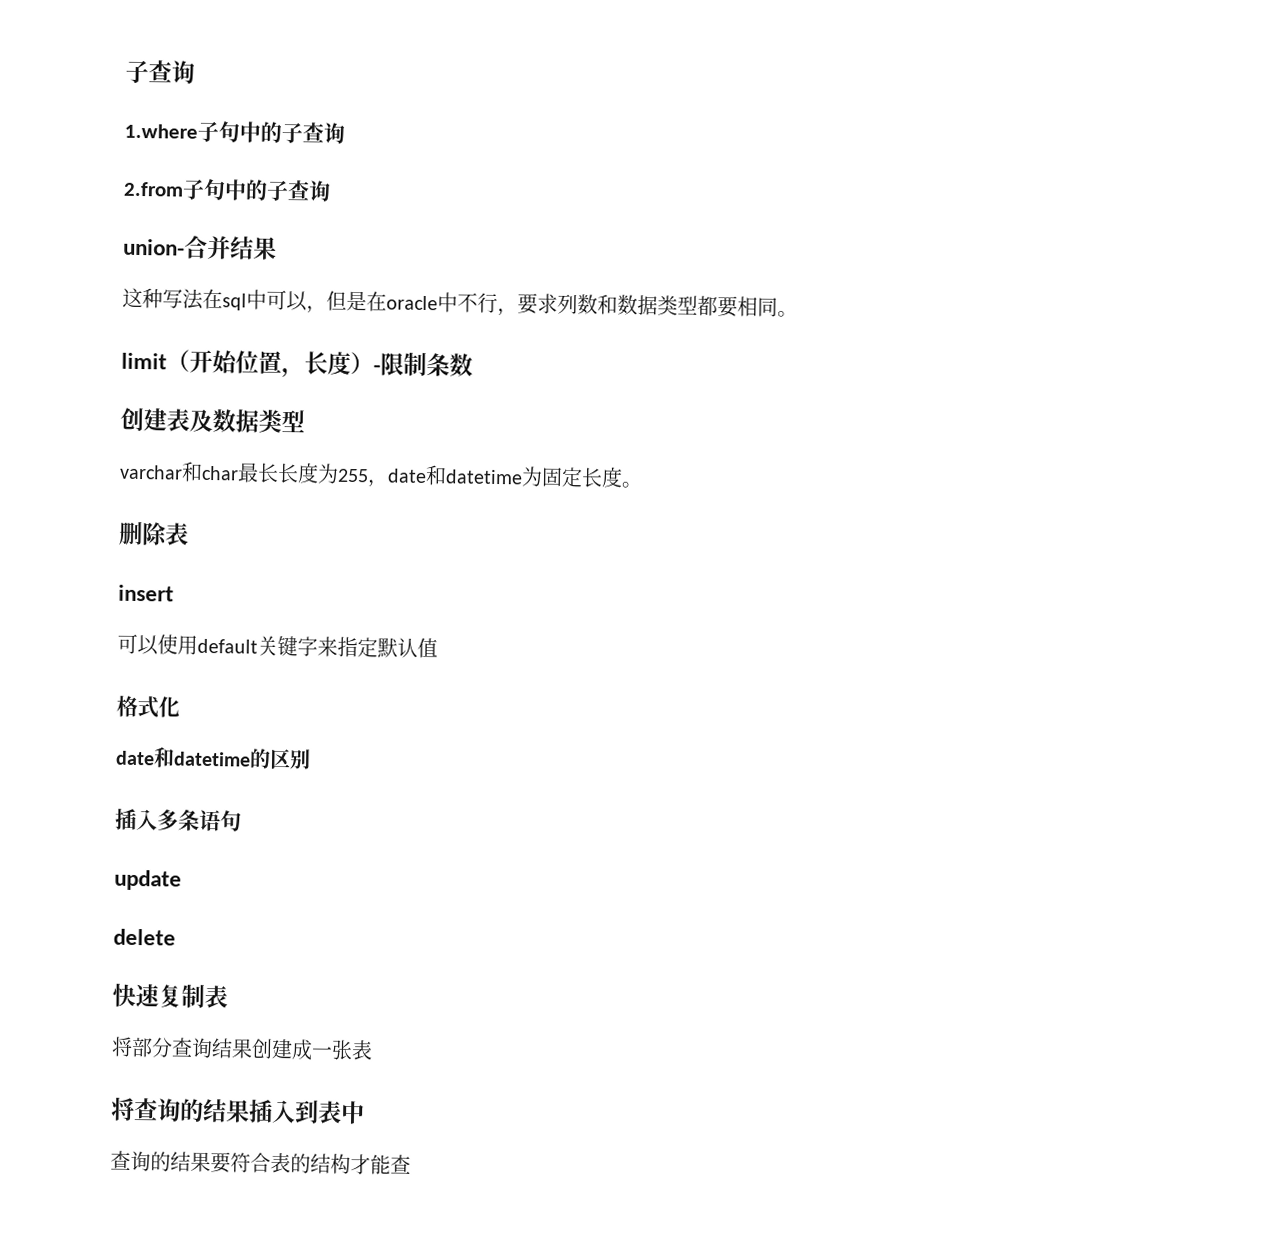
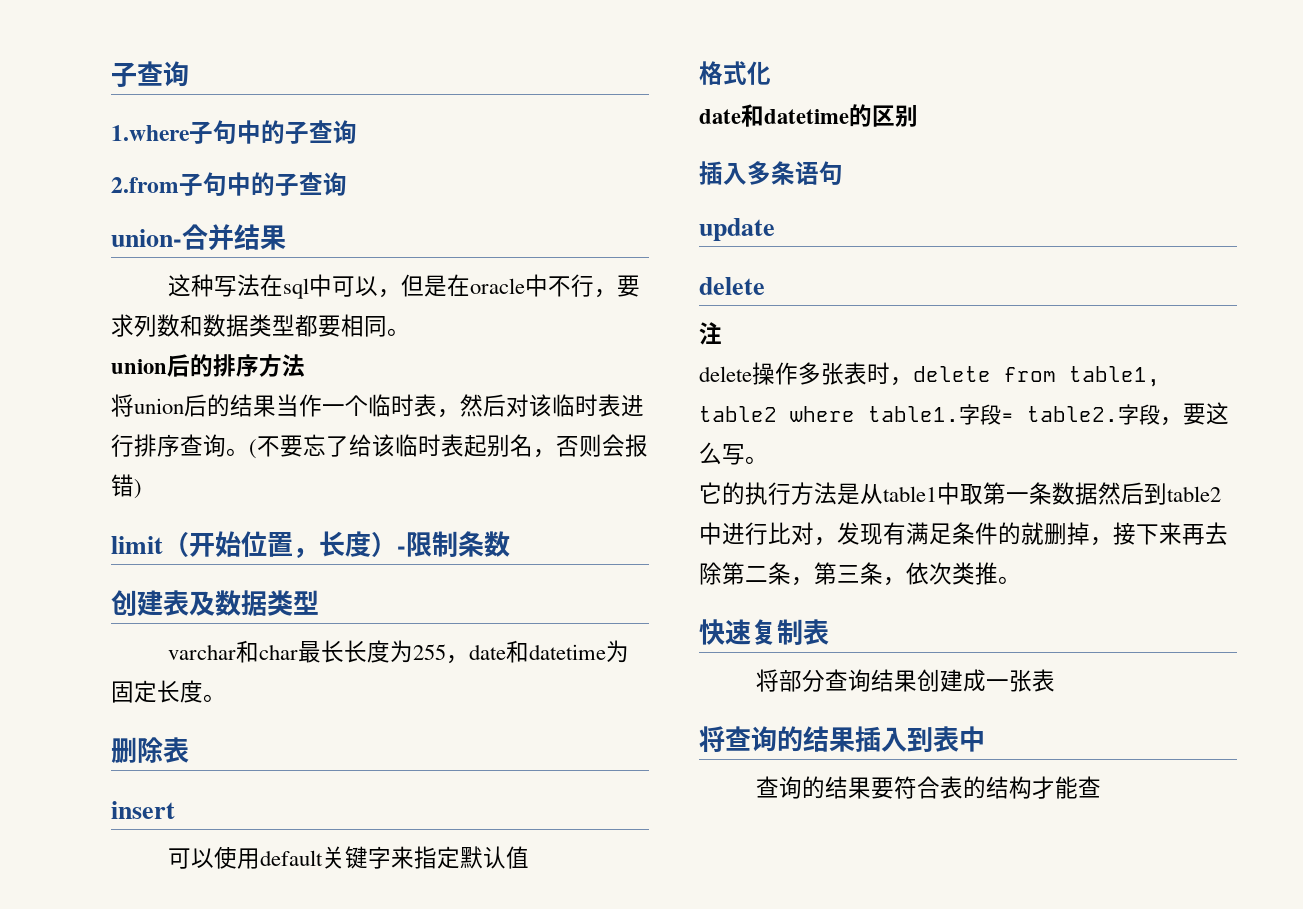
(798, 314) none -> [111,354,305,377] [111,394,644,418] [111,434,648,459] [111,474,142,499] // union后的排序方法 // 将union后的结果当作一个临时表，然后对该临时表进行排序查询。(不要忘了给该临时表起别名，否则会报错)
(176, 937) none -> [699,322,722,345] [699,362,1160,387] [699,402,1229,426] [699,442,768,465] [699,482,1221,505] [699,522,1228,546] [699,562,1021,586] // 注 // delete操作多张表时，delete from table1, table2 where table1.字段= table2.字段，要这么写。 // 它的执行方法是从table1中取第一条数据然后到table2中进行比对，发现有满足条件的就删掉，接下来再去除第二条，第三条，依次类推。

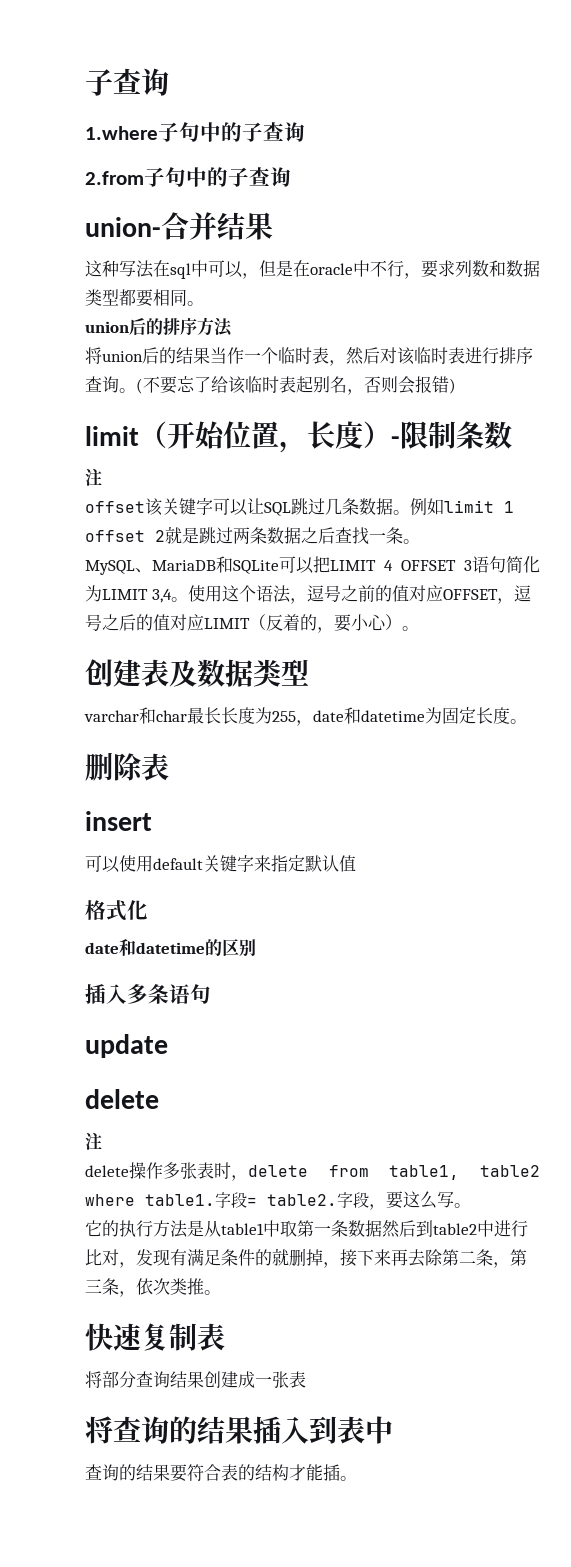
(510, 544) none -> [85,468,102,486] [85,498,514,516] [85,526,420,545] [85,556,540,575] [85,585,531,604] [85,614,419,633] // 注 // offset该关键字可以让SQL跳过几条数据。例如limit 1 offset 2就是跳过两条数据之后查找一条。 // MySQL、MariaDB和SQLite可以把LIMIT 4 OFFSET 3语句简化为LIMIT 3,4。使用这个语法，逗号之前的值对应OFFSET，逗号之后的值对应LIMIT（反着的，要小心）。
[1077,776,1101,798] 查 -> [323,1464,357,1481] 插。

